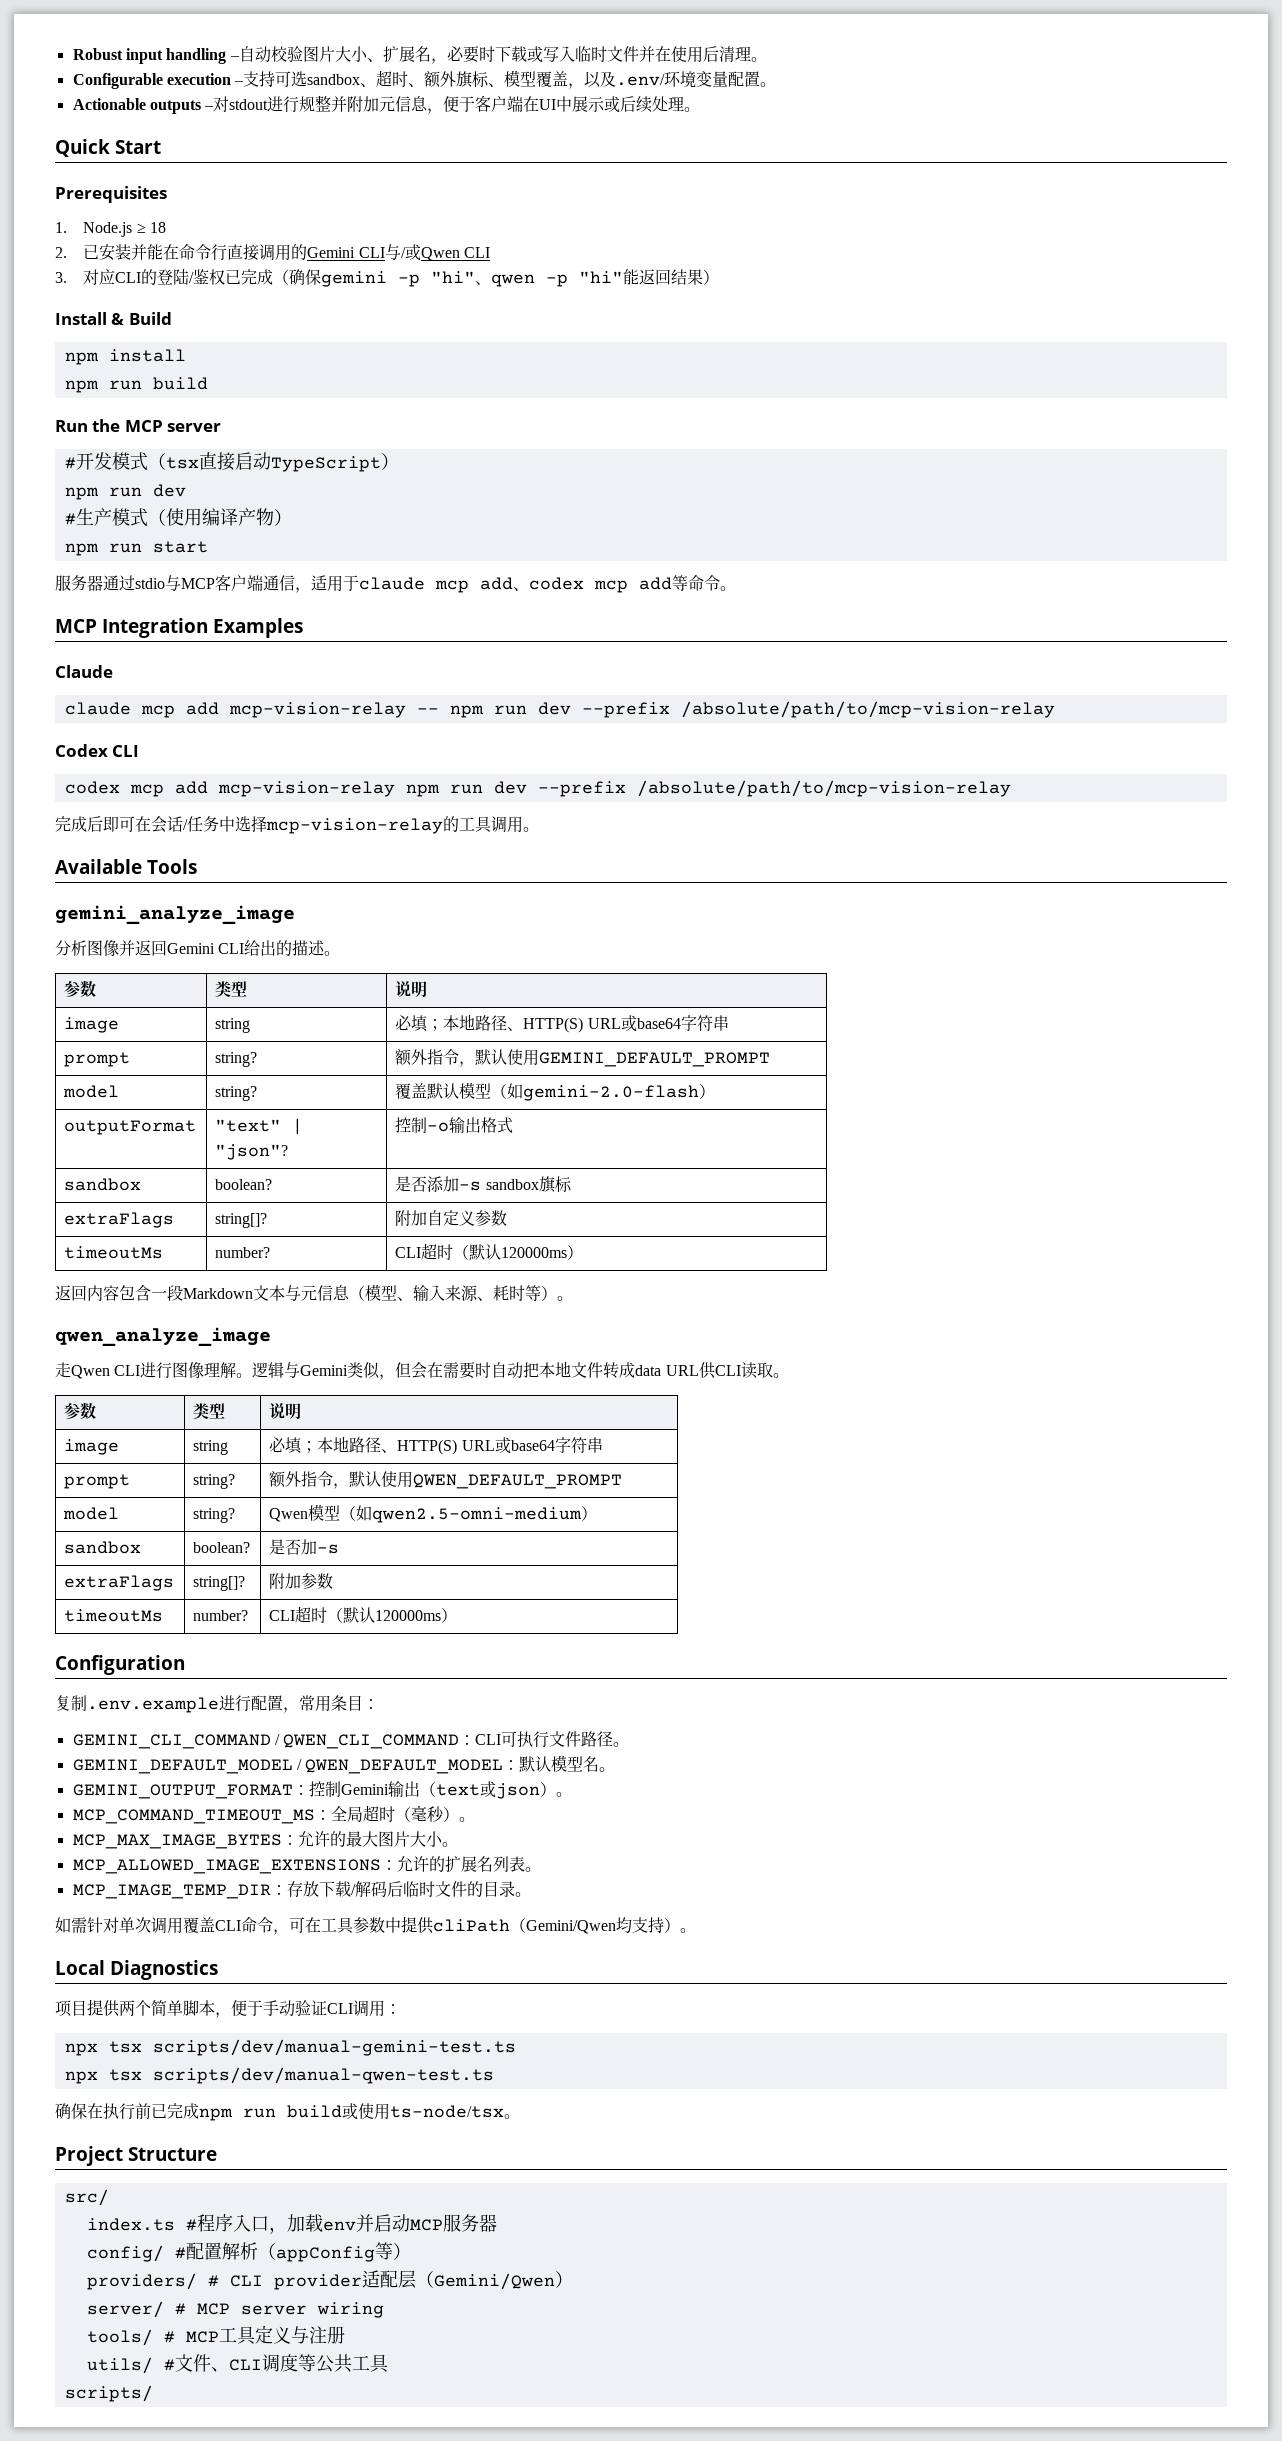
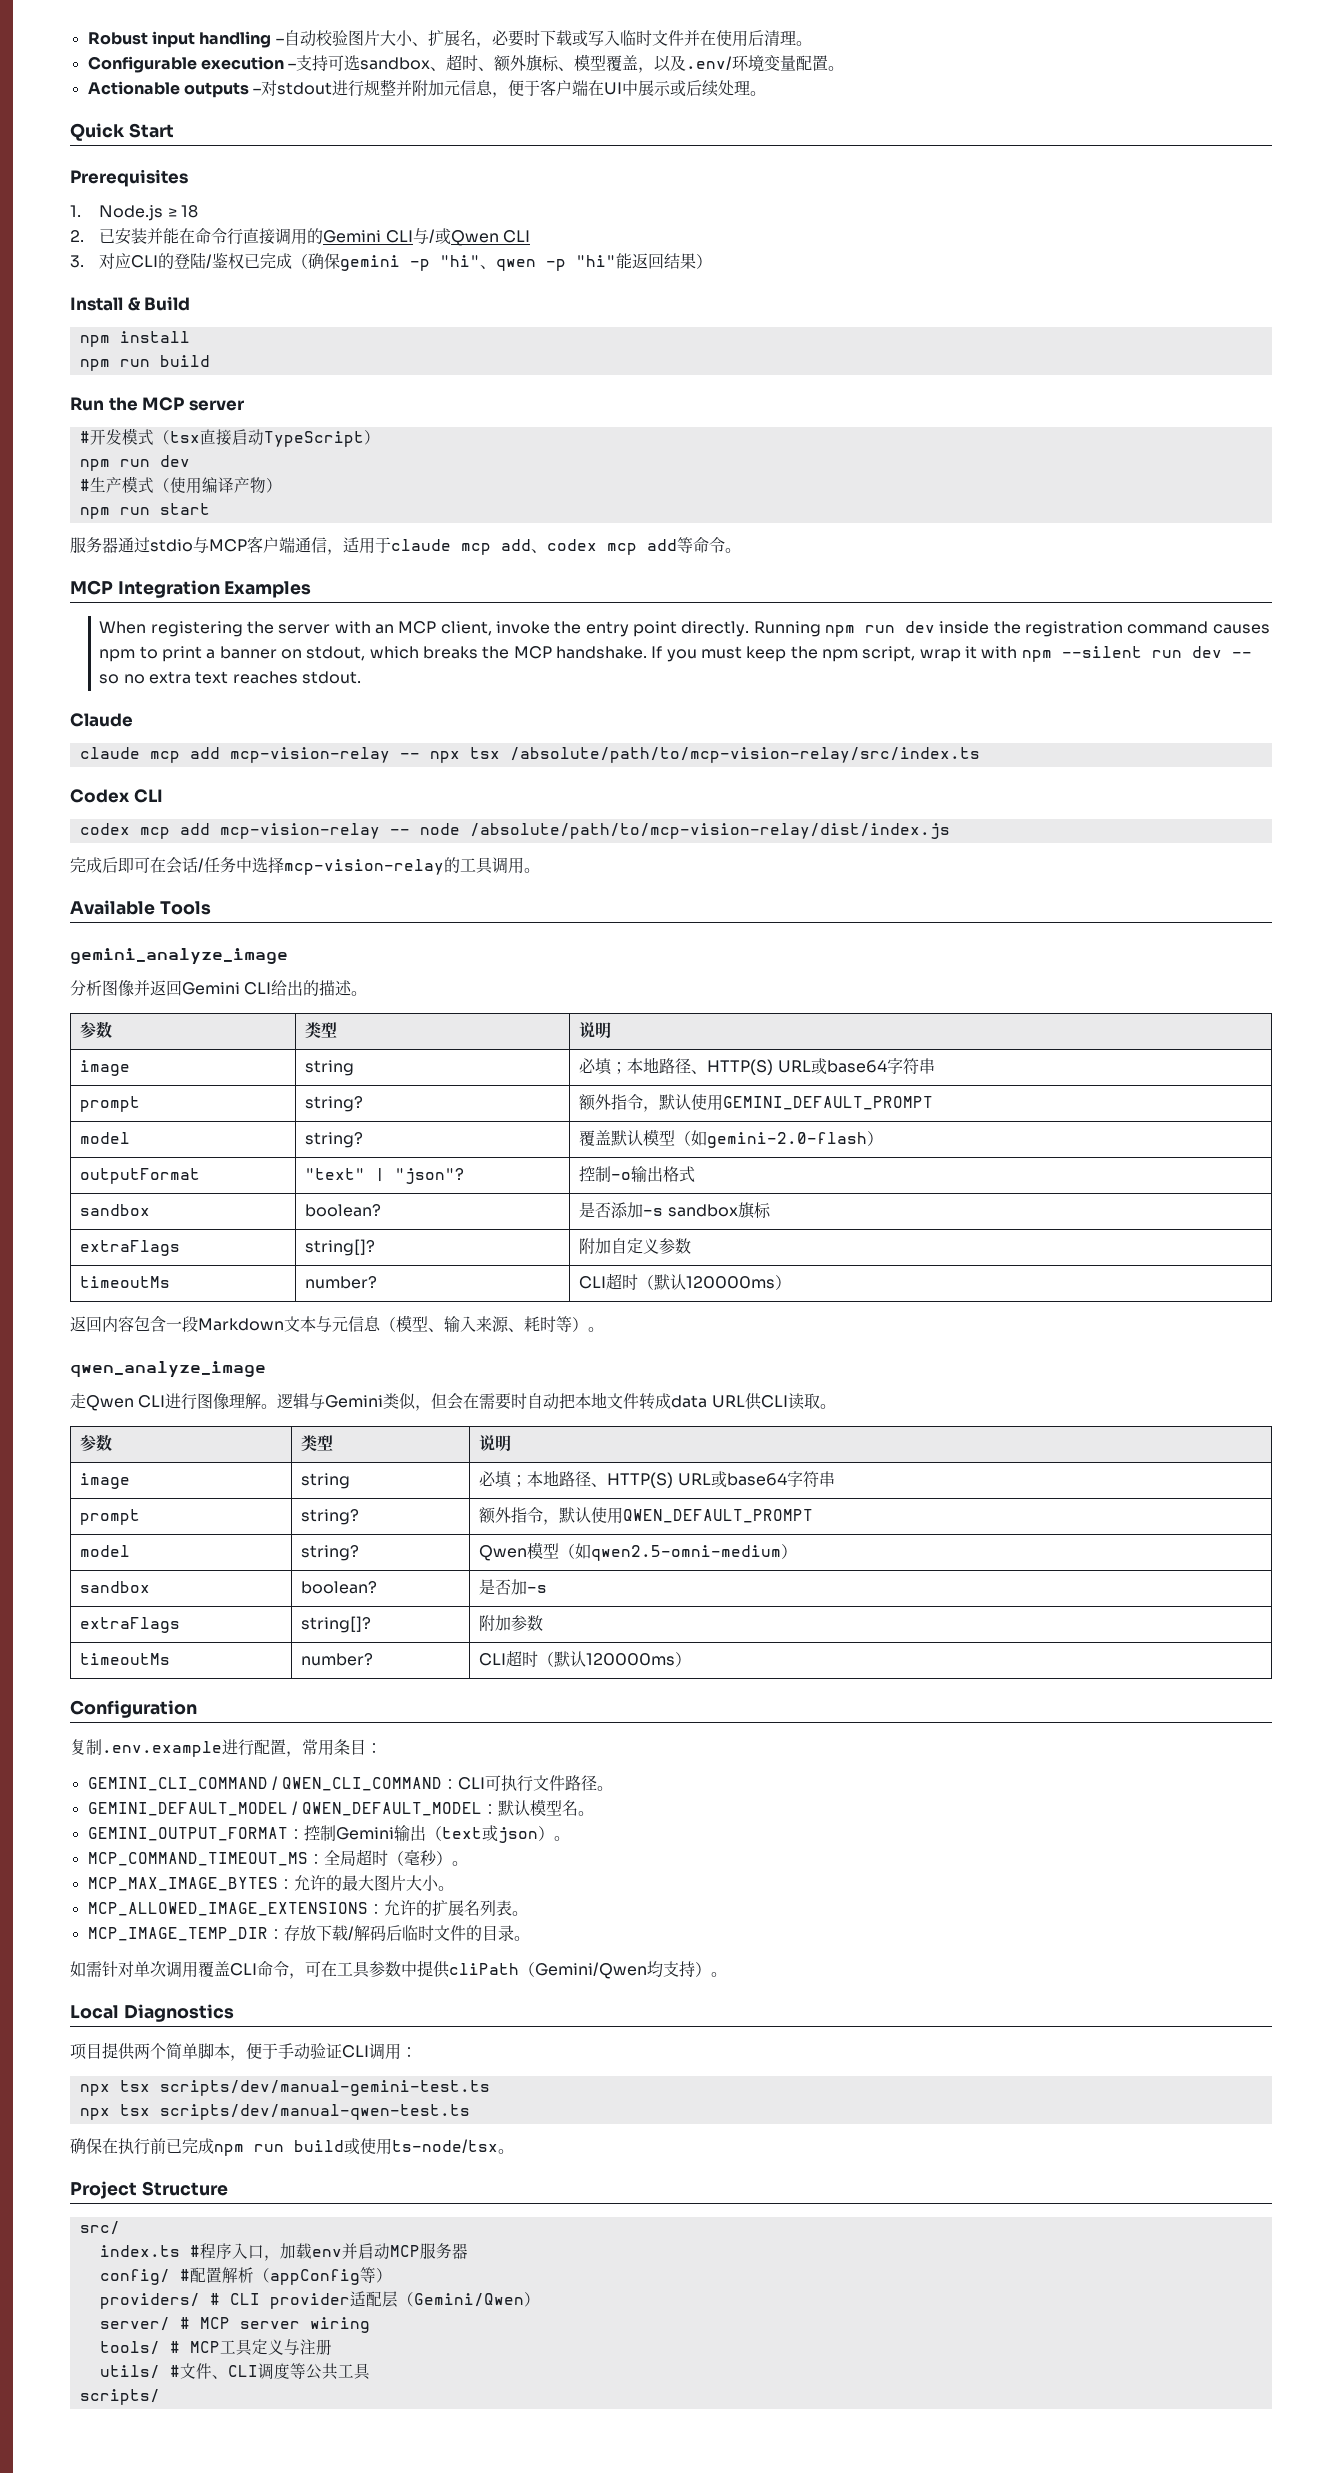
(303, 628) none -> [99,621,1270,637] [99,646,1252,662] [99,671,362,684] // When registering the server with an MCP client, invoke the entry point directly. Running npm run dev inside the registration command causes npm to print a banner on stdout, which breaks the MCP handshake. If you must keep the npm script, wrap it with npm --silent run dev -- so no extra text reaches stdout.
[449,701,1055,718] npm run dev --prefix /absolute/path/to/mcp-vision-relay -> [429,747,980,763] npx tsx /absolute/path/to/mcp-vision-relay/src/index.ts
[405,780,1011,797] npm run dev --prefix /absolute/path/to/mcp-vision-relay -> [389,823,950,839] -- node /absolute/path/to/mcp-vision-relay/dist/index.js

